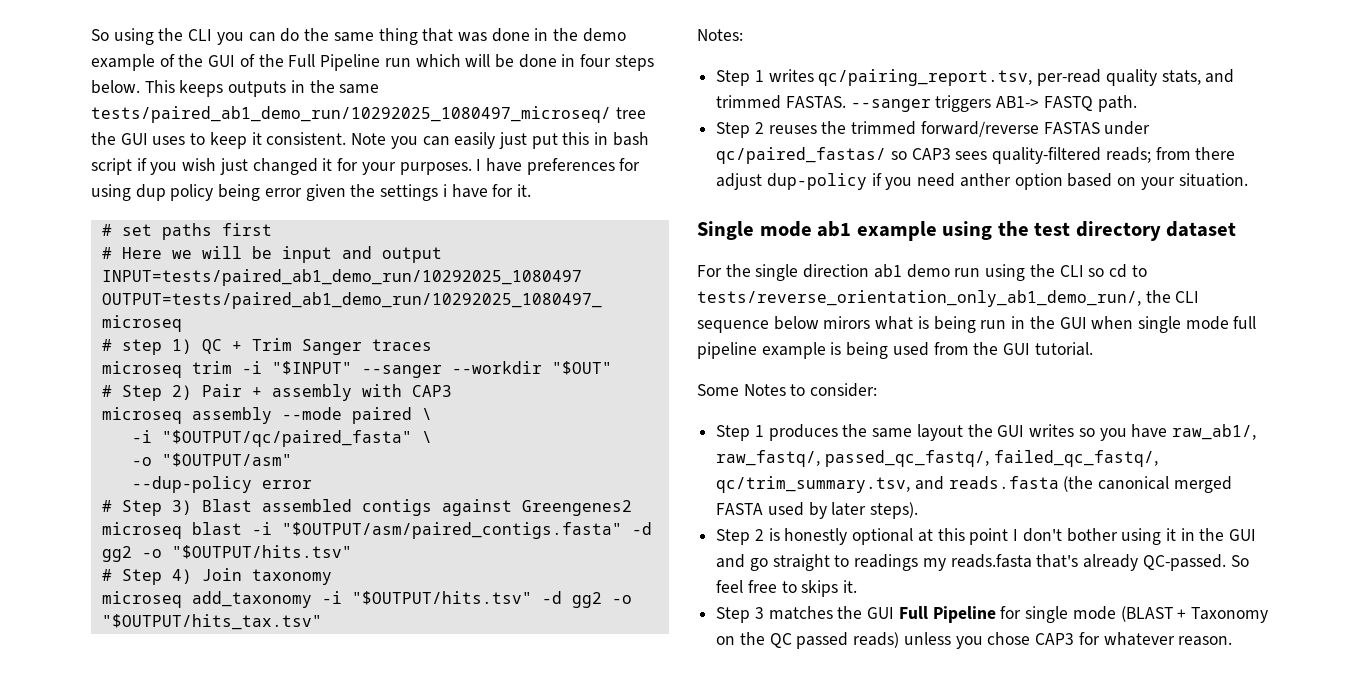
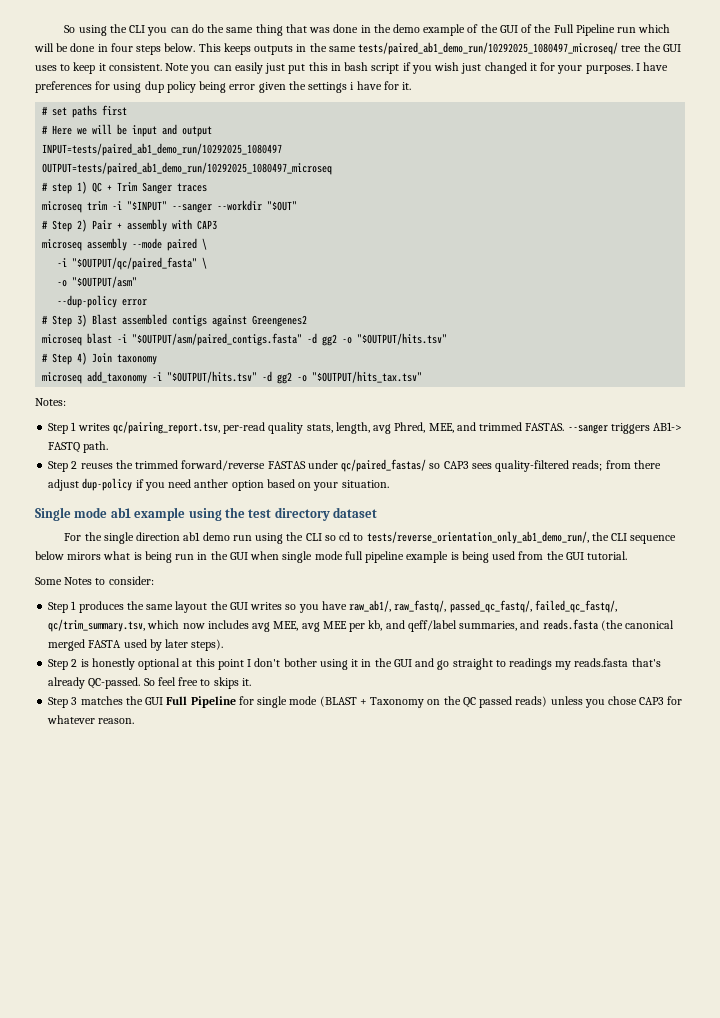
(1201, 77) none -> [335,422,454,434] length, avg Phred, MEE,
(911, 484) none -> [147,620,518,632] which now includes avg MEE, avg MEE per kb, and qeff/label summaries,

